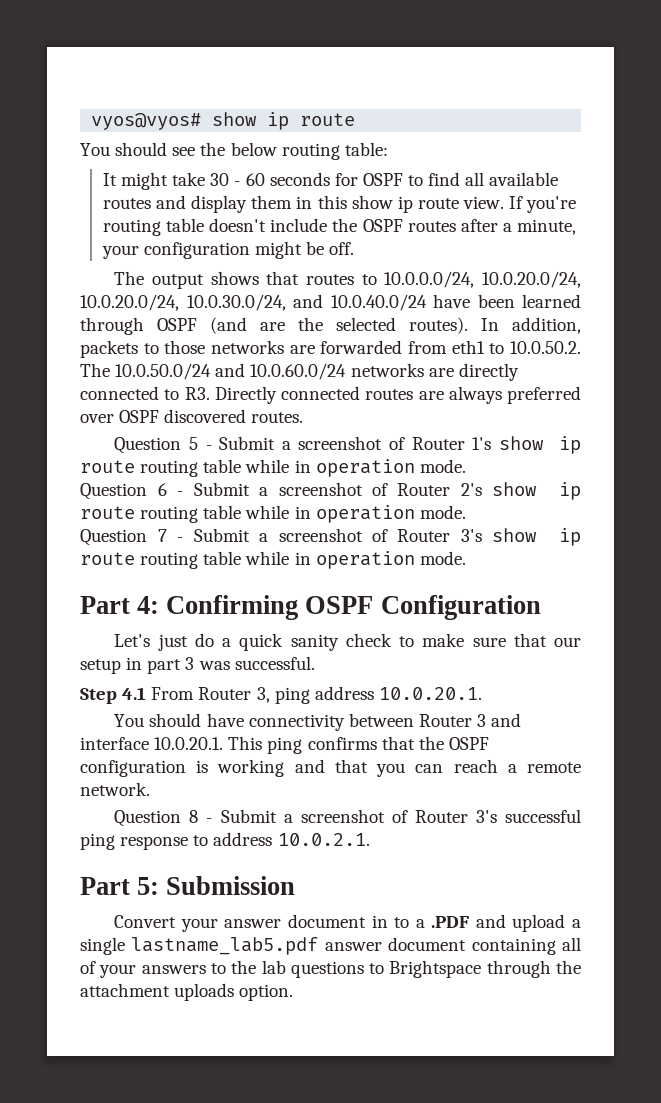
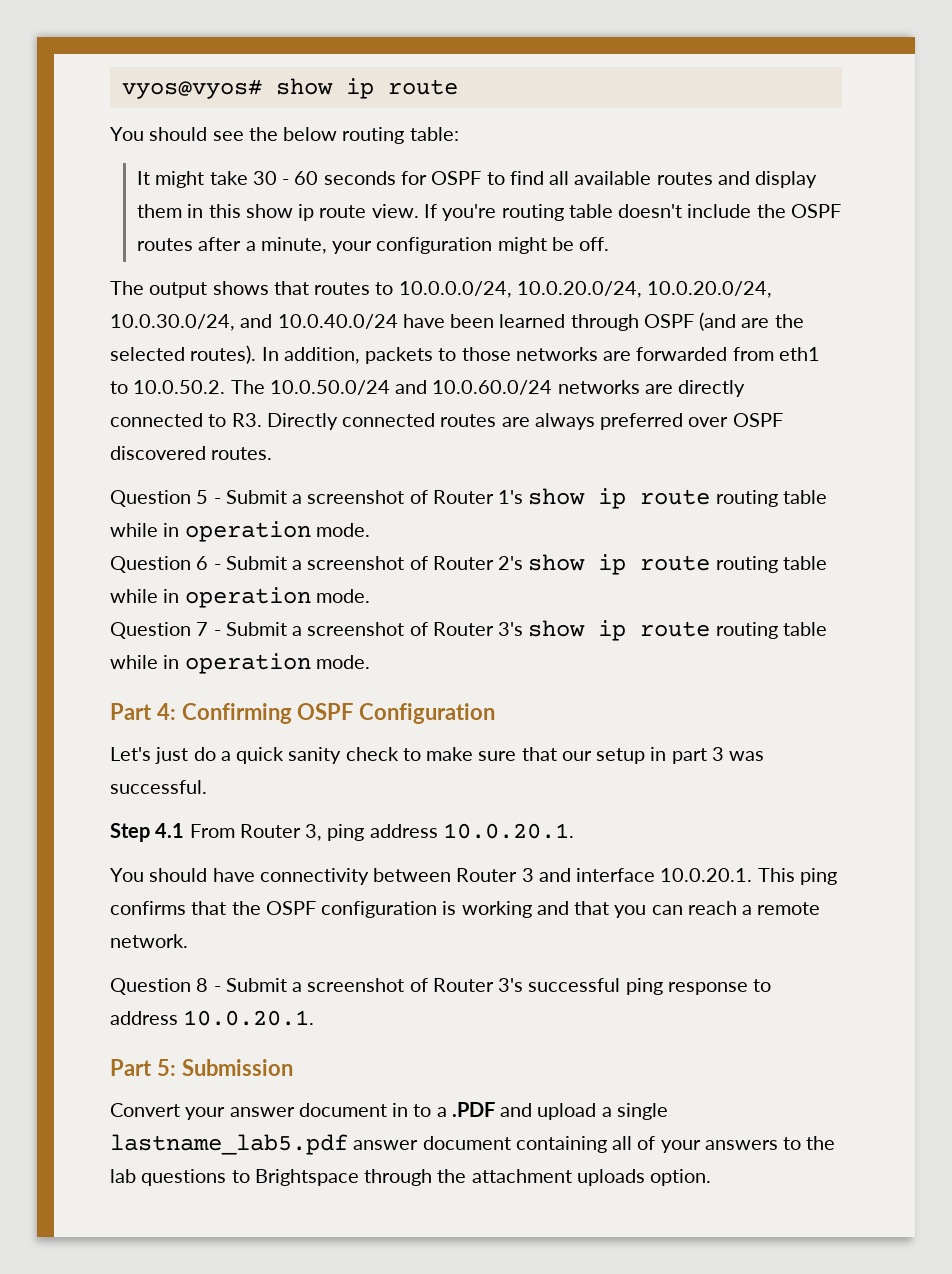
[277,833,370,846] 10.0.2.1. -> [183,1010,315,1026] 10.0.20.1.

